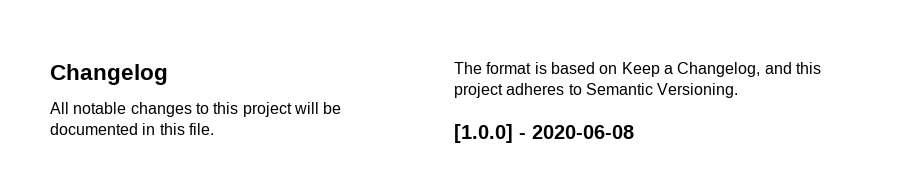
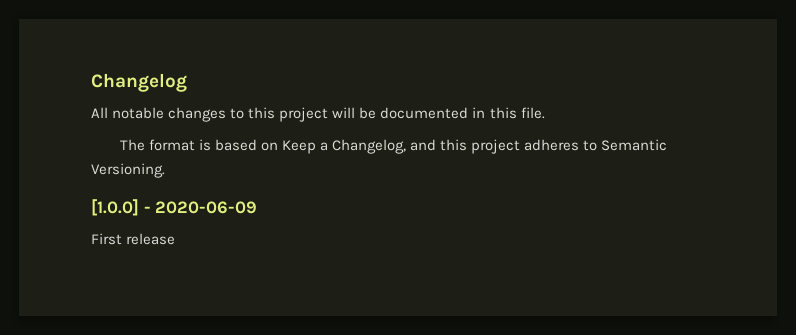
[532,125,634,139] 2020-06-08 -> [155,201,258,214] [91,233,176,245] 2020-06-09 // First release

